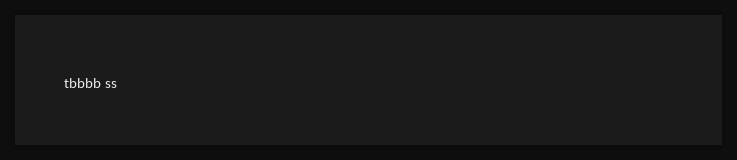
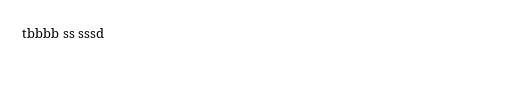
(117, 84) none -> [78,28,105,38] sssd

